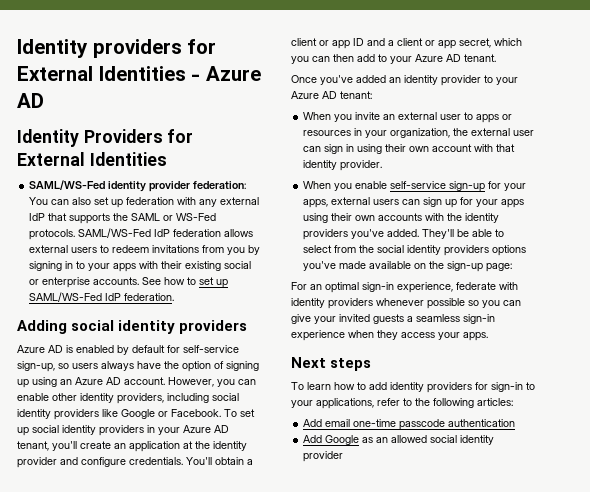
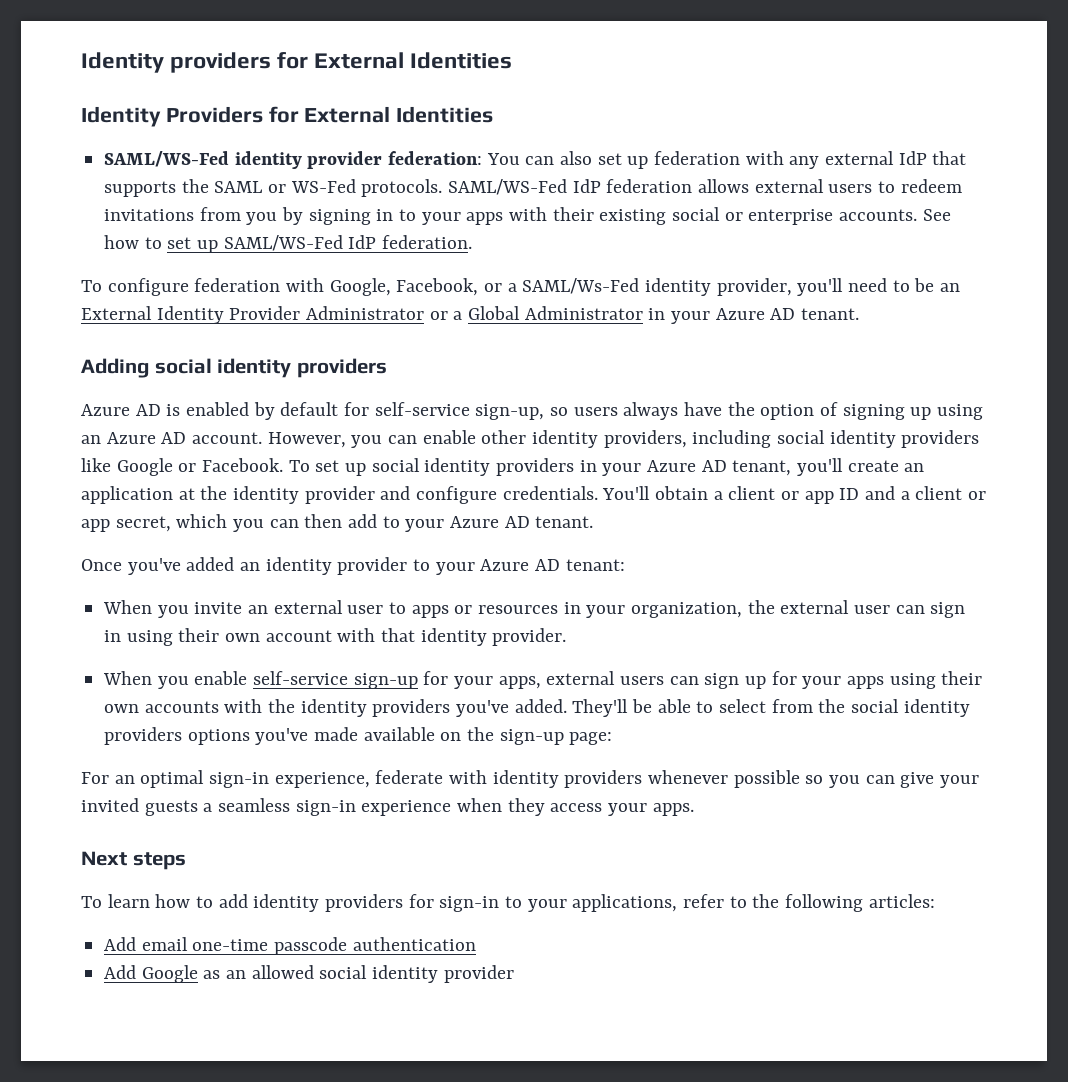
[191,66,261,81] [17,93,44,108] - Azure AD -> (513, 60) none
(175, 297) none -> [81,278,961,296] [81,306,860,324] // To configure federation with Google, Facebook, or a SAML/Ws-Fed identity provider, you'll need to be an External Identity Provider Administrator or a Global Administrator in your Azure AD tenant.

